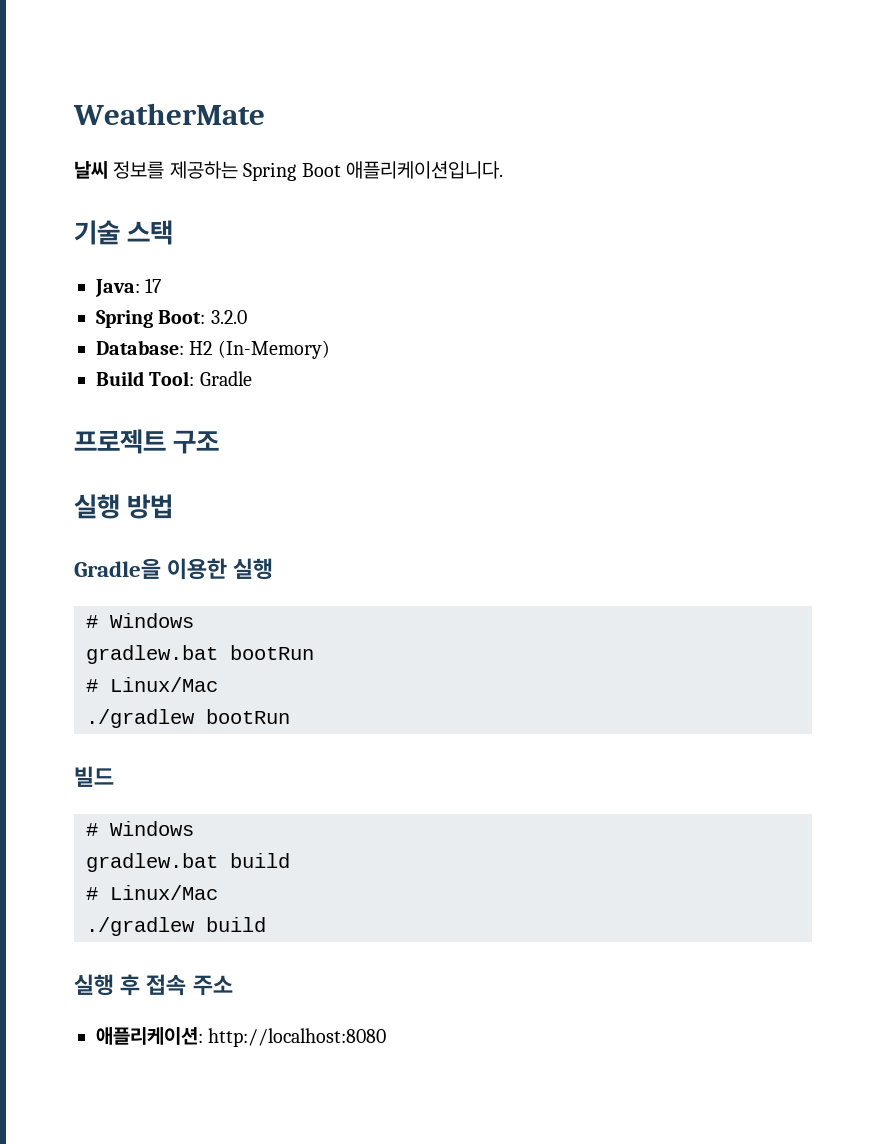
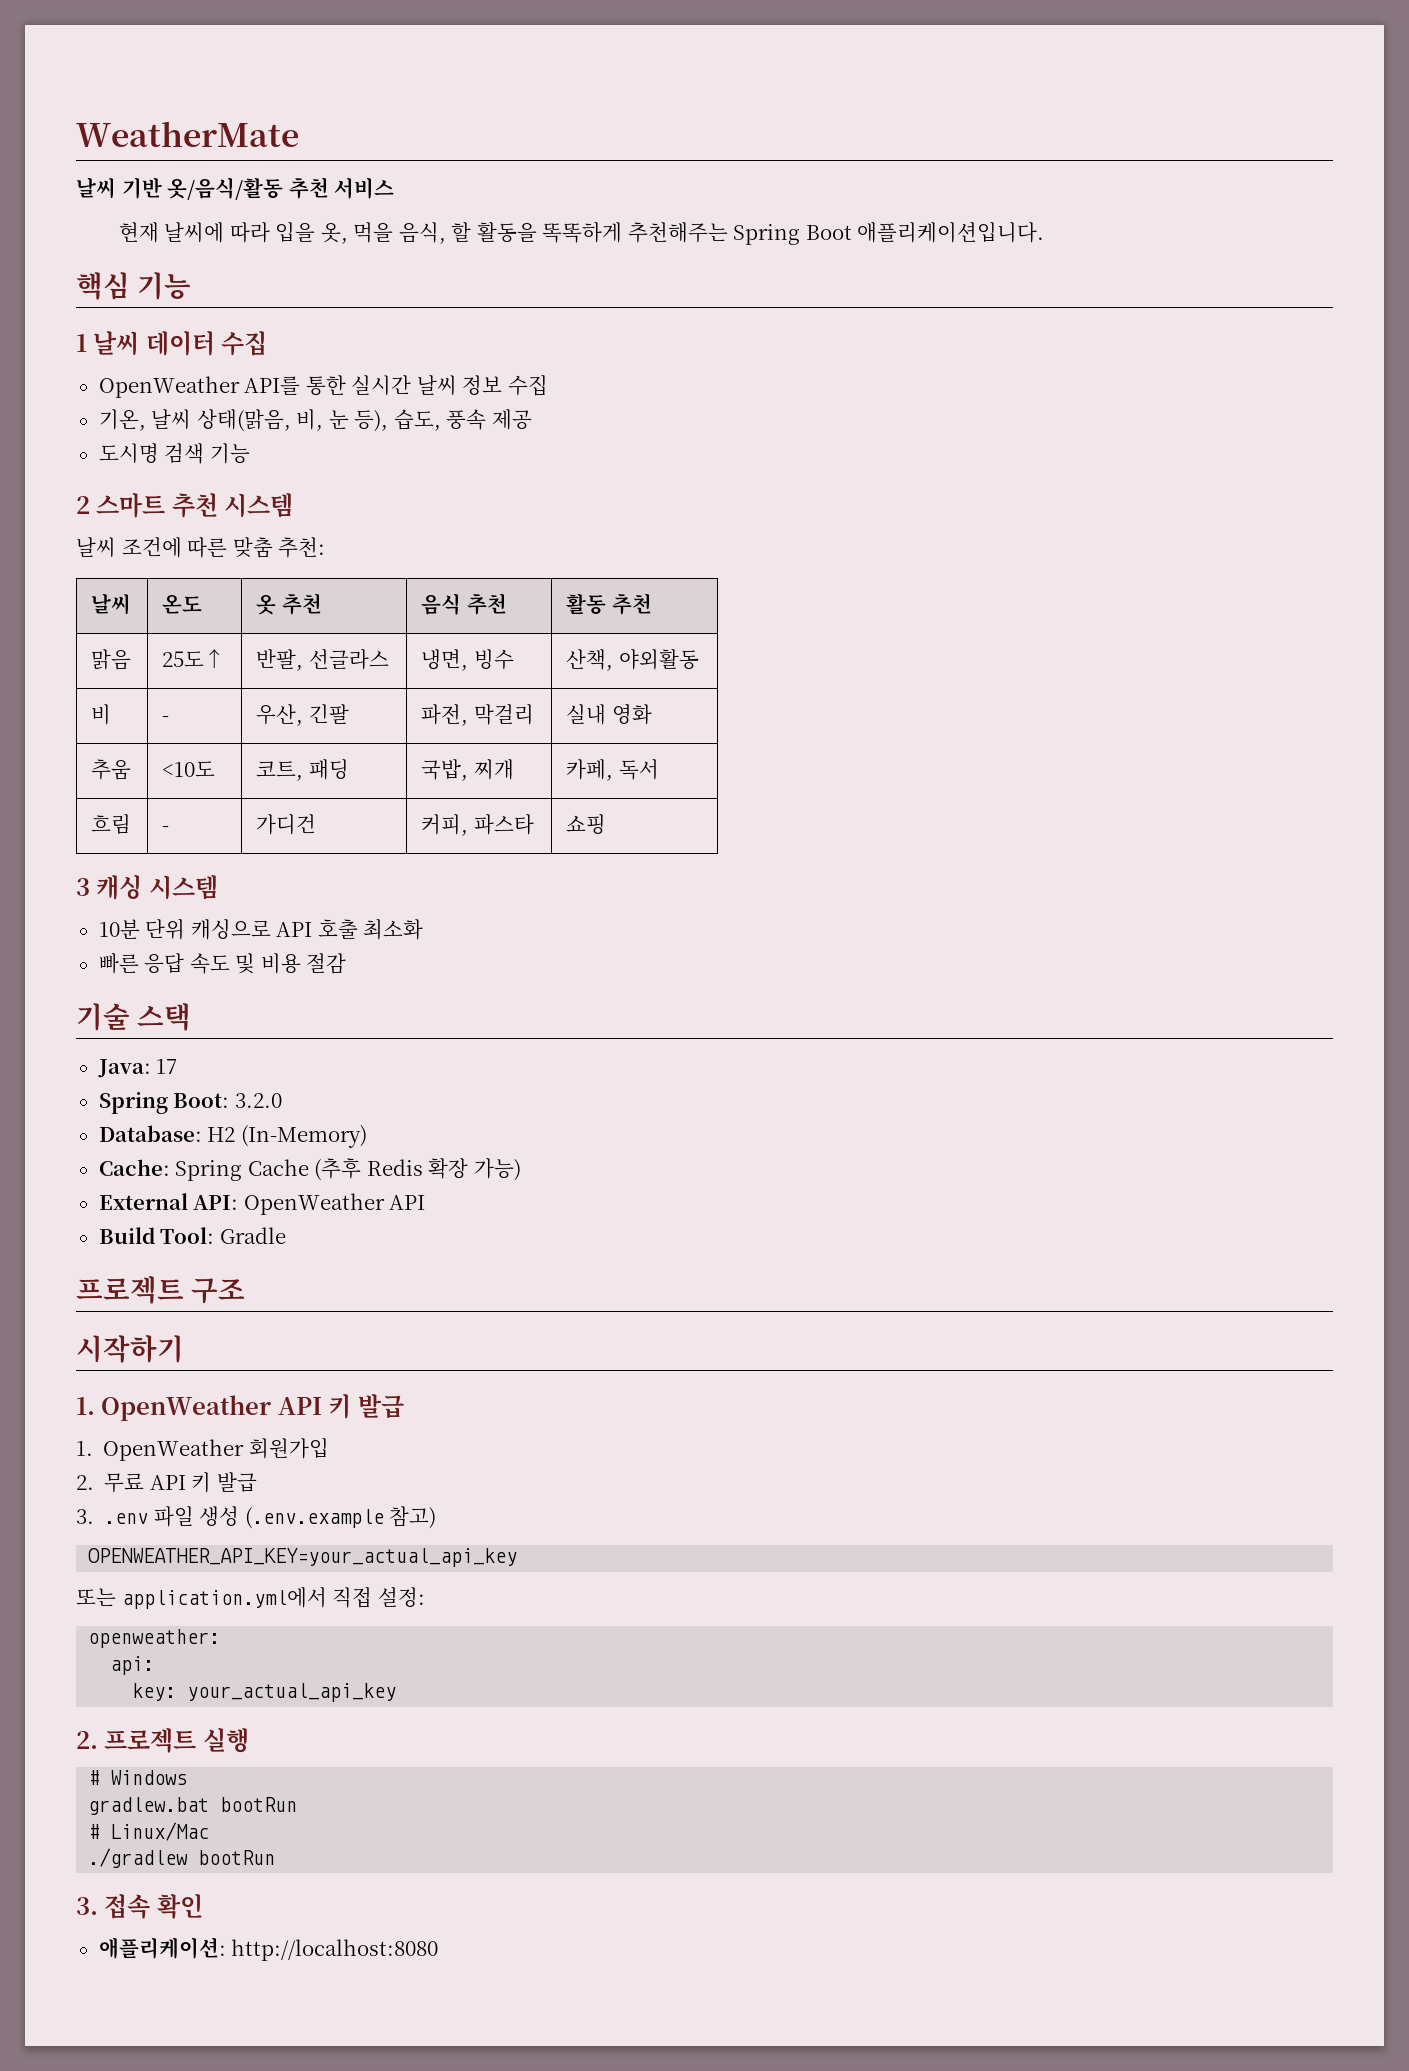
[113,161,503,181] 정보를 제공하는 Spring Boot 애플리케이션입니다. -> [121,177,395,200] [118,222,1045,245] [76,272,192,300] [76,331,268,356] [98,375,548,398] [98,409,532,432] [98,443,250,464] [76,493,294,518] [76,537,326,558] [91,593,132,614] [162,595,203,614] [256,593,322,615] [421,593,507,615] [566,593,652,615] [91,649,132,670] [162,649,226,668] [256,649,389,671] [421,649,514,671] [566,649,699,671] [91,704,112,725] [162,716,170,722] [256,704,349,726] [421,704,534,726] [566,704,652,725] [91,759,132,780] [162,761,216,777] [256,759,349,781] [421,759,514,781] [566,759,659,781] [91,814,132,834] [162,826,170,832] [256,814,317,835] [421,814,534,836] [566,814,607,834] [76,875,218,900] [98,919,424,940] [98,953,347,974] 기반 옷/음식/활동 추천 서비스 // 현재 날씨에 따라 입을 옷, 먹을 음식, 할 활동을 똑똑하게 추천해주는 Spring Boot 애플리케이션입니다. // 핵심 기능 // 1 날씨 데이터 수집 // OpenWeather API를 통한 실시간 날씨 정보 수집 // 기온, 날씨 상태(맑음, 비, 눈 등), 습도, 풍속 제공 // 도시명 검색 기능 // 2 스마트 추천 시스템 // 날씨 조건에 따른 맞춤 추천: // 날씨 | 온도 | 옷 추천 | 음식 추천 | 활동 추천 // 맑음 | 25도↑ | 반팔, 선글라스 | 냉면, 빙수 | 산책, 야외활동 // 비 | - | 우산, 긴팔 | 파전, 막걸리 | 실내 영화 // 추움 | <10도 | 코트, 패딩 | 국밥, 찌개 | 카페, 독서 // 흐림 | - | 가디건 | 커피, 파스타 | 쇼핑 // 3 캐싱 시스템 // 10분 단위 캐싱으로 API 호출 최소화 // 빠른 응답 속도 및 비용 절감
(330, 349) none -> [98,1158,521,1181] [98,1193,426,1215] // Cache: Spring Cache (추후 Redis 확장 가능) // External API: OpenWeather API
[74,494,174,519] [74,558,228,580] 실행 방법 // Gradle을 이용한 -> [76,1335,184,1363] [76,1394,404,1421] [76,1438,329,1461] [76,1472,257,1493] [76,1506,437,1529] [88,1548,518,1567] [76,1587,425,1609] [88,1629,221,1648] [110,1656,155,1675] [132,1683,397,1702] [76,1728,197,1753] 시작하기 // 1. OpenWeather API 키 발급 // 1. OpenWeather 회원가입 // 2. 무료 API 키 발급 // 3. .env 파일 생성 (.env.example 참고) // OPENWEATHER_API_KEY=your_actual_api_key // 또는 application.yml에서 직접 설정: // openweather: // api: // key: your_actual_api_key // 2. 프로젝트
[74,766,114,787] [86,821,194,836] [86,853,290,872] [86,885,218,900] [86,917,266,936] [74,974,233,996] 빌드 // # Windows // gradlew.bat build // # Linux/Mac // ./gradlew build // 실행 후 접속 주소 -> [76,1894,203,1919] 3. 접속 확인

